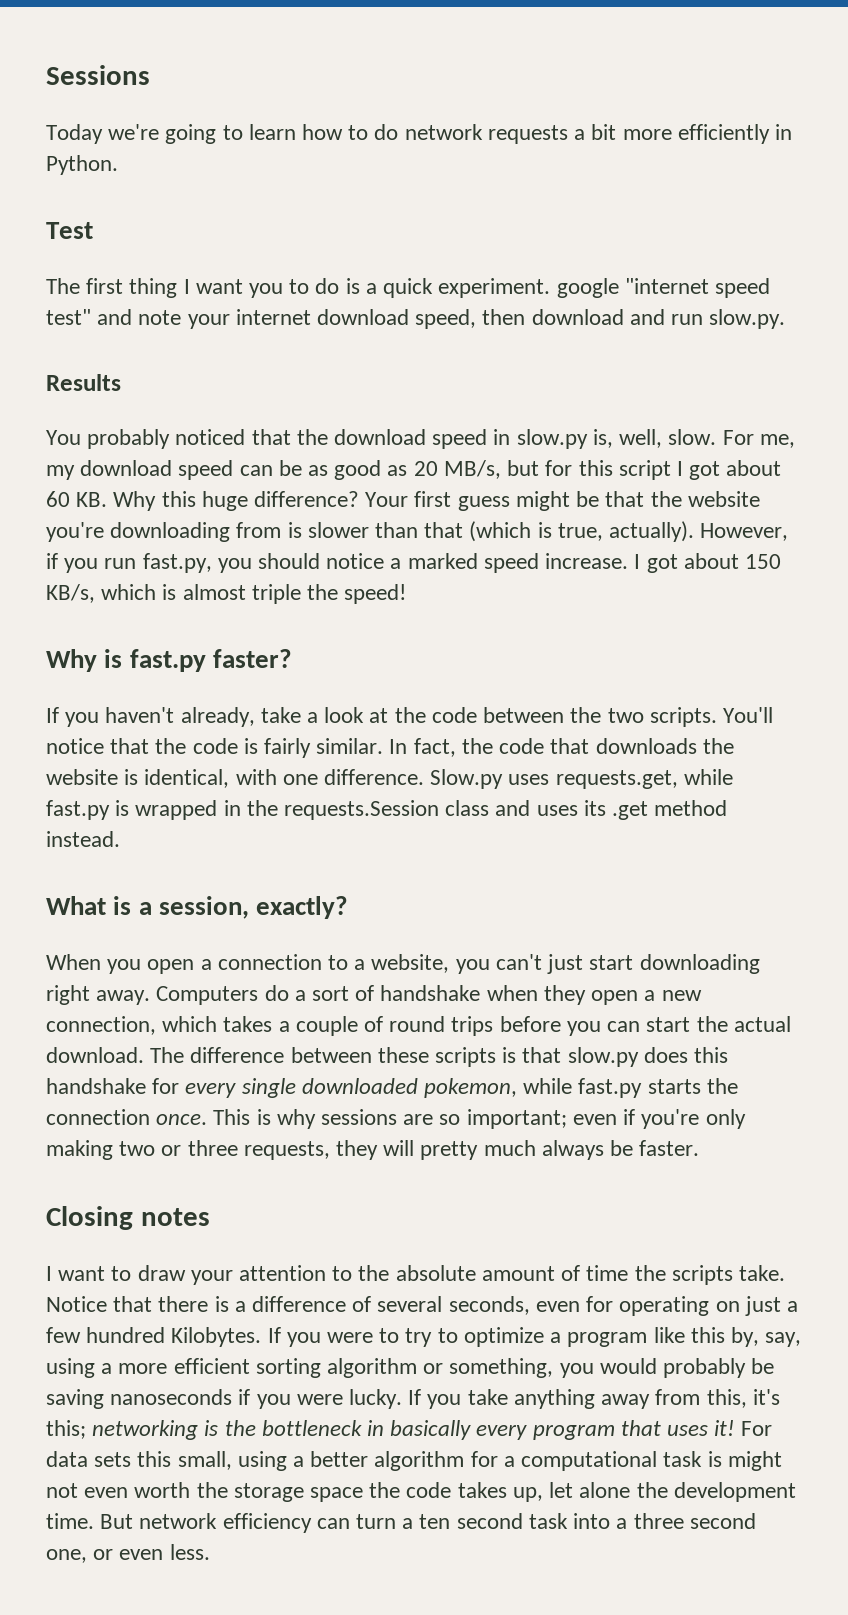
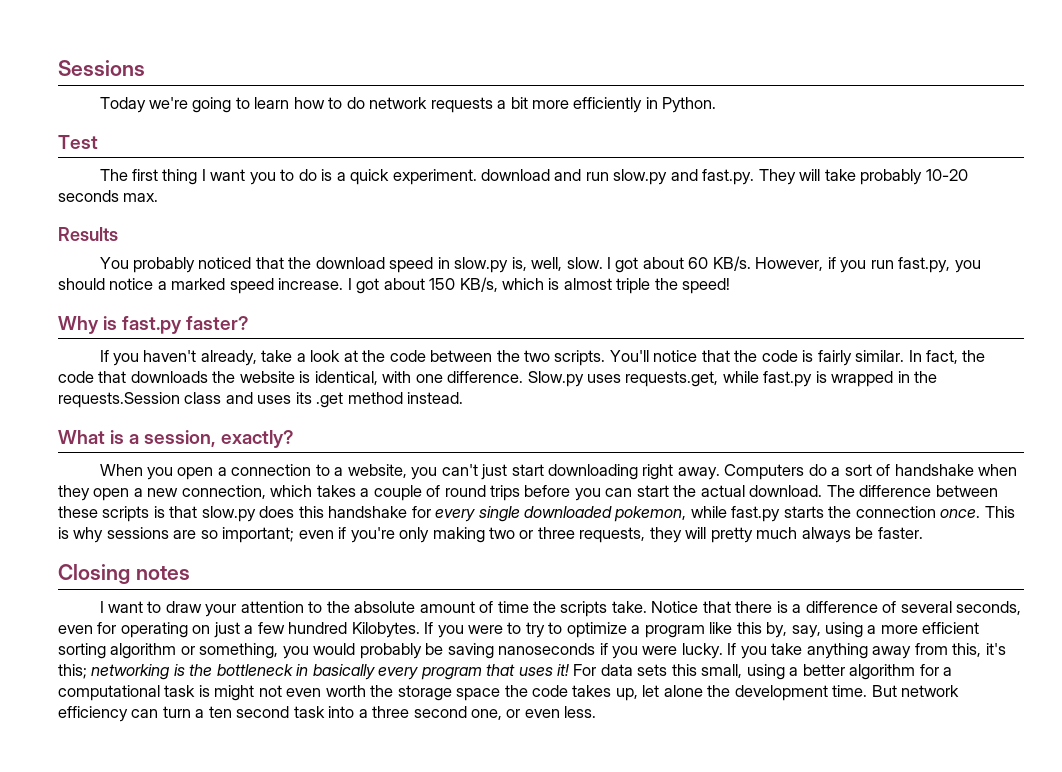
[556,278,770,298] [46,309,786,329] google "internet speed test" and note your internet download speed, then download and run slow.py. -> [481,169,968,185] [58,190,159,202] download and run slow.py and fast.py. They will take probably 10-20 seconds max.
[722,430,795,448] [46,460,782,480] [46,491,760,511] [46,521,695,542] For me, my download speed can be as good as 20 MB/s, but for this script I got about 60 KB. Why this huge difference? Your first guess might be that the website you're downloading from is slower than that (which is true, actually). -> [607,256,751,273] I got about 60 KB/s.

